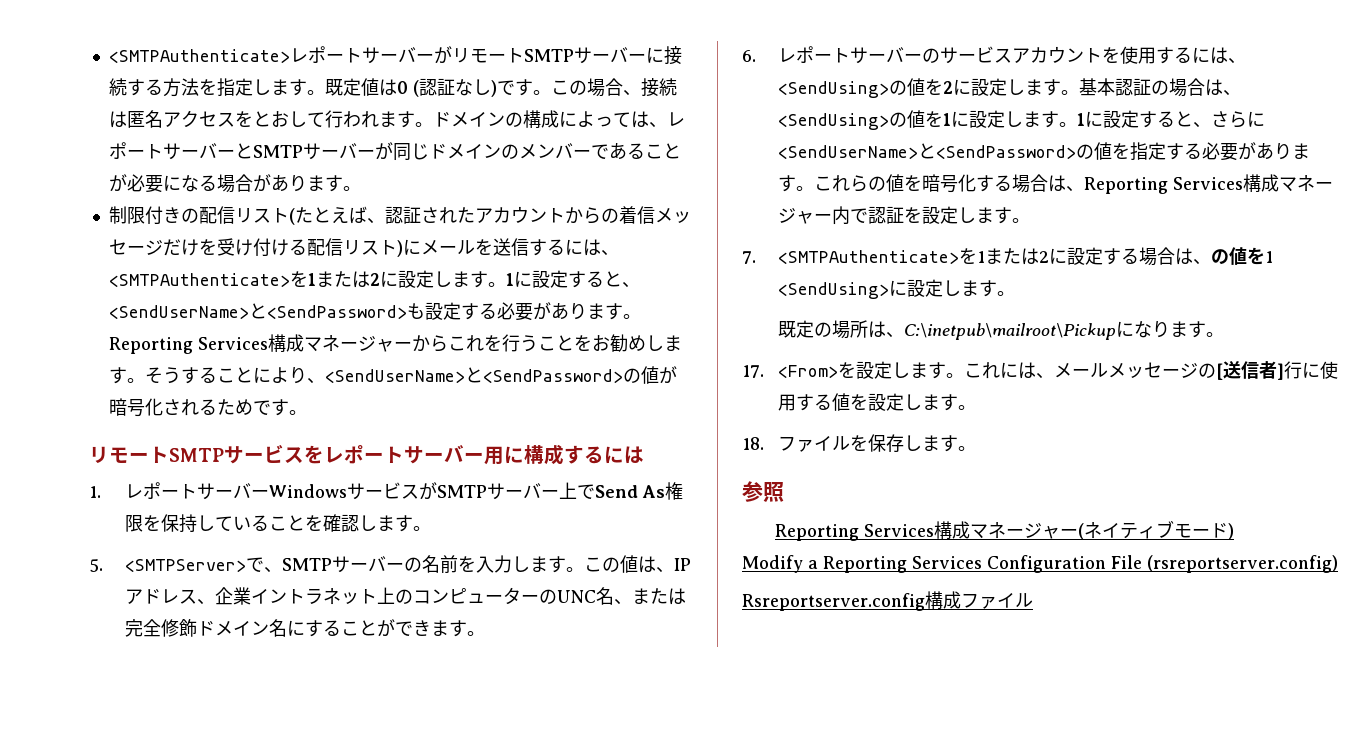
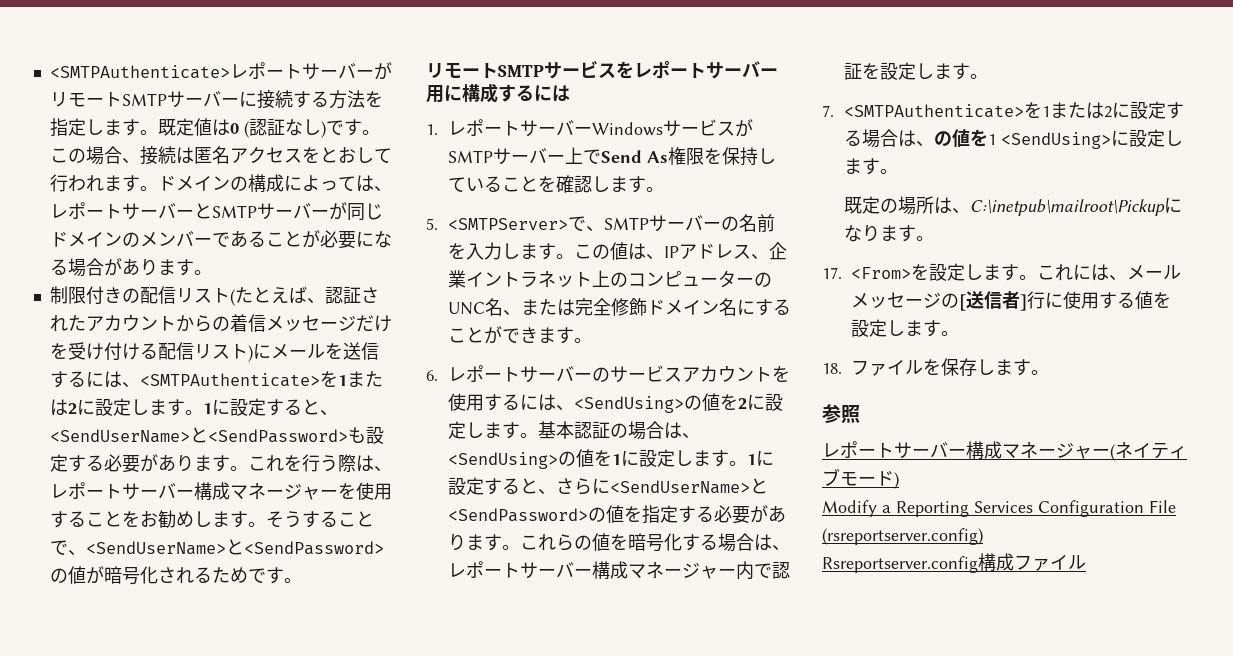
[108,334,538,354] Reporting Services構成マネージャーからこれを行う -> [247,454,392,473] [49,482,392,500] [49,511,86,528] これを行う際は、レポートサーバー構成マネージャーを使用する
[252,367,307,384] により -> [49,540,68,555] で
[1083,177,1243,194] Reporting Services -> [447,561,592,579] レポートサーバー
[775,524,935,541] Reporting Services -> [822,441,966,459] レポートサーバー

